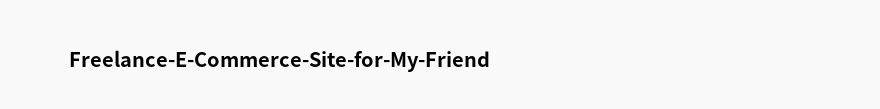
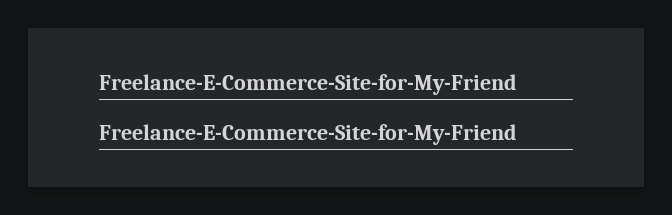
[69,50,490,72] Freelance-E-Commerce-Site-for-My-Friend -> [99,74,517,95] [99,124,517,145] Freelance-E-Commerce-Site-for-My-Friend // Freelance-E-Commerce-Site-for-My-Friend

